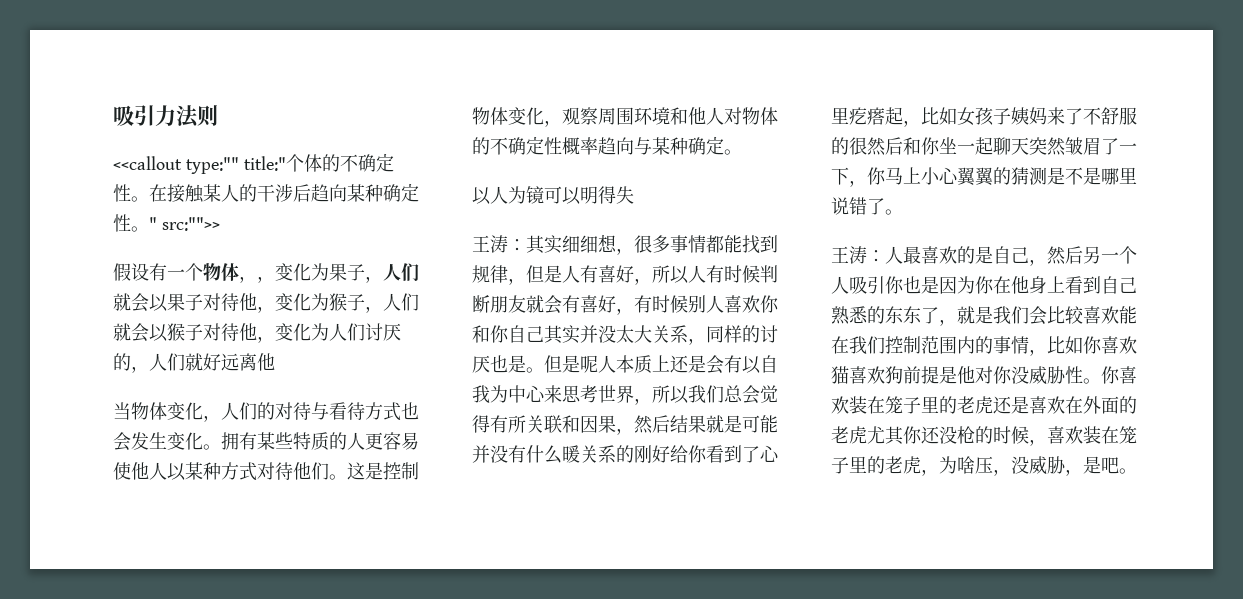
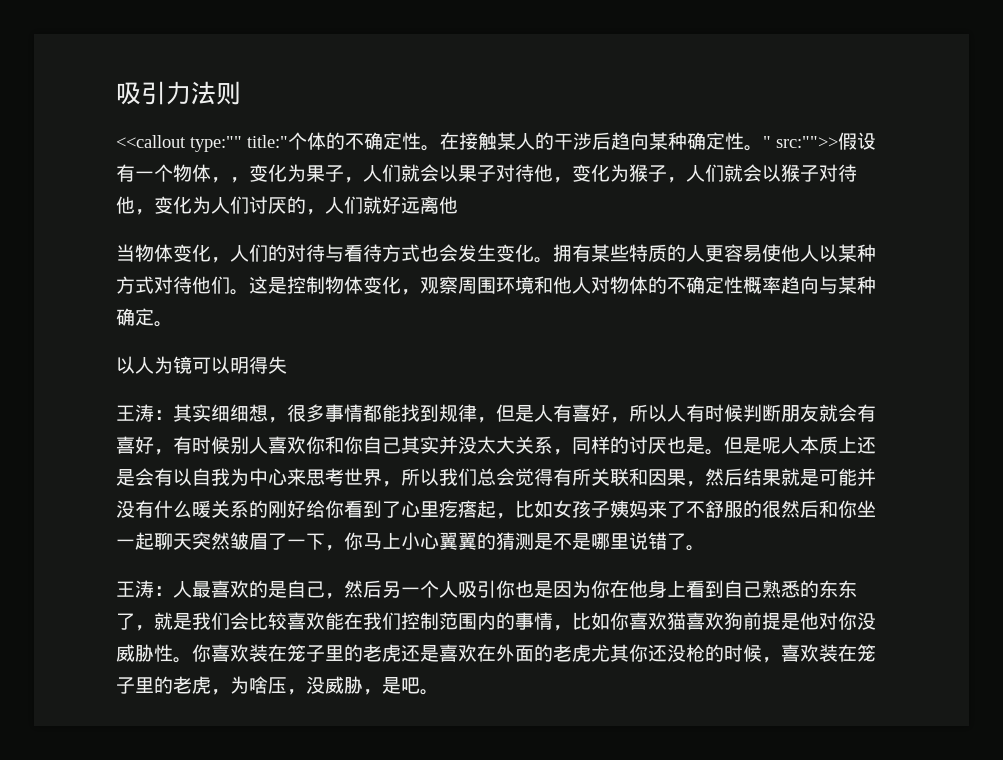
(220, 224) // -> (838, 142) none

